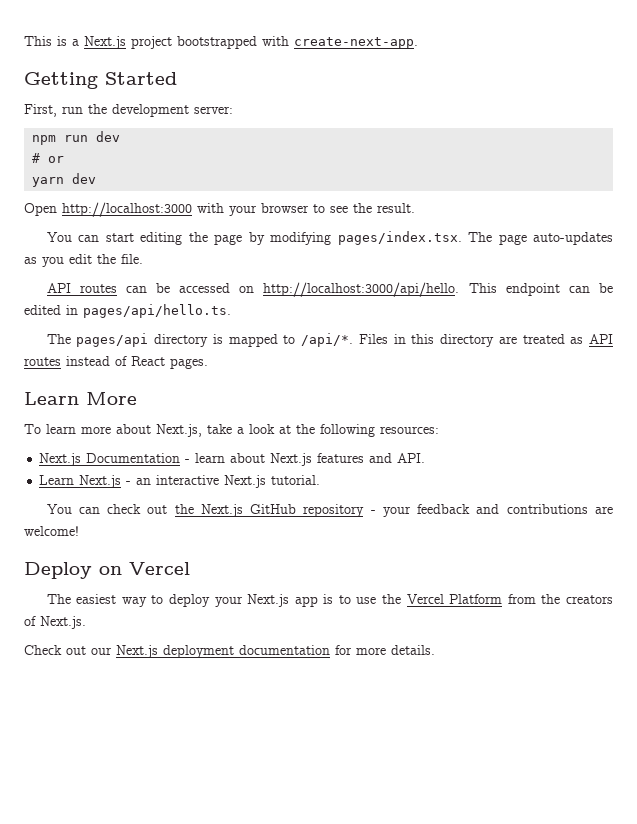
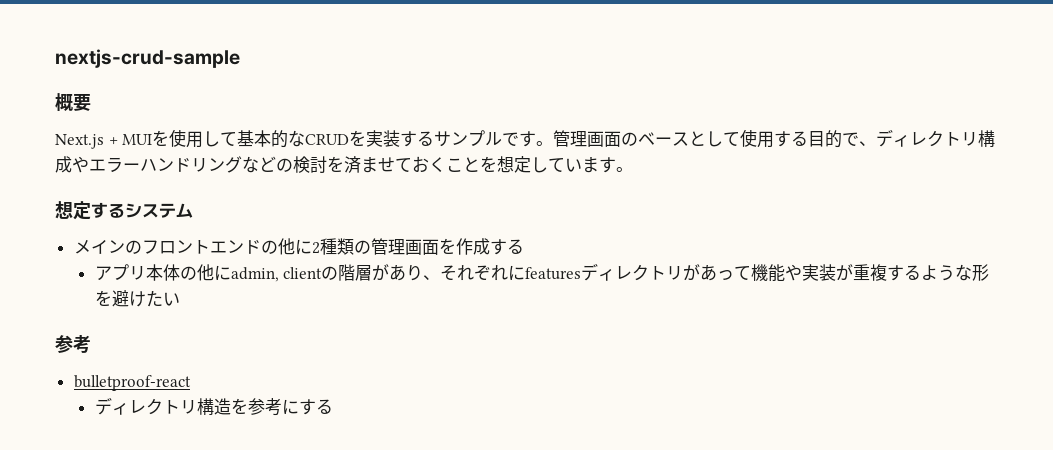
[24,36,418,49] [24,72,177,89] [24,104,233,117] [32,131,121,145] [32,153,65,163] [32,173,97,187] [24,202,415,217] [46,231,613,245] [24,254,143,267] [46,282,613,297] [24,304,231,318] [46,333,613,347] [24,356,208,369] [24,392,137,405] [24,424,439,437] [39,453,426,466] [39,475,321,488] [46,504,613,517] [24,526,79,536] [24,562,190,579] [46,594,614,607] [24,616,86,629] [24,645,435,658] This is a Next.js project bootstrapped with create-next-app. // Getting Started // First, run the development server: // npm run dev // # or // yarn dev // Open http://localhost:3000 with your browser to see the result. // You can start editing the page by modifying pages/index.tsx. The page auto-updates as you edit the file. // API routes can be accessed on http://localhost:3000/api/hello. This endpoint can be edited in pages/api/hello.ts. // The pages/api directory is mapped to /api/*. Files in this directory are treated as API routes instead of React pages. // Learn More // To learn more about Next.js, take a look at the following resources: // Next.js Documentation - learn about Next.js features and API. // Learn Next.js - an interactive Next.js tutorial. // You can check out the Next.js GitHub repository - your feedback and contributions are welcome! // Deploy on Vercel // The easiest way to deploy your Next.js app is to use the Vercel Platform from the creators of Next.js. // Check out our Next.js deployment documentation for more details. -> [55,49,240,68] [55,93,91,111] [55,129,996,149] [55,156,633,173] [55,201,193,220] [73,238,524,255] [94,263,990,282] [94,290,180,307] [55,335,91,353] [73,375,191,391] [94,397,333,416] nextjs-crud-sample // 概要 // Next.js + MUIを使用して基本的なCRUDを実装するサンプルです。管理画面のベースとして使用する目的で、ディレクトリ構成やエラーハンドリングなどの検討を済ませておくことを想定しています。 // 想定するシステム // メインのフロントエンドの他に2種類の管理画面を作成する // アプリ本体の他にadmin, clientの階層があり、それぞれにfeaturesディレクトリがあって機能や実装が重複するような形を避けたい // 参考 // bulletproof-react // ディレクトリ構造を参考にする

